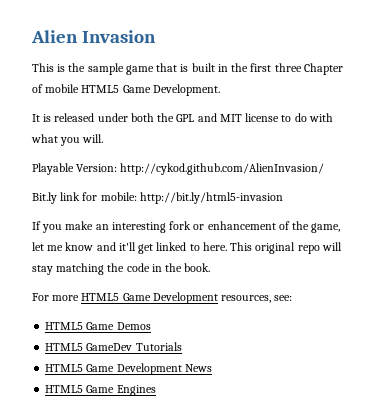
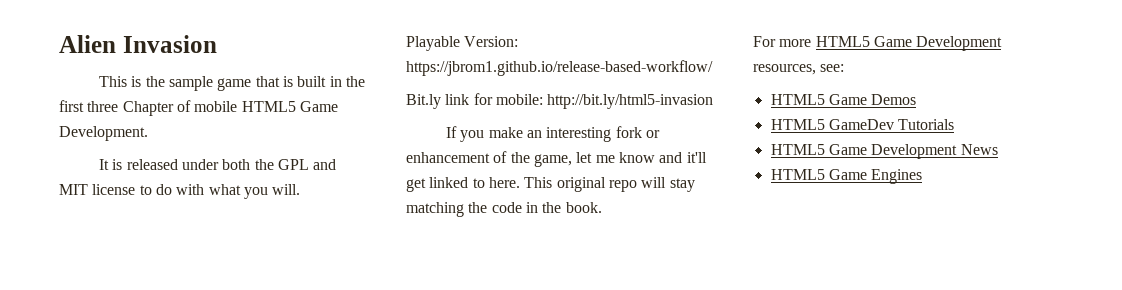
[120,163,325,175] http://cykod.github.com/AlienInvasion/ -> [406,60,713,76] https://jbrom1.github.io/release-based-workflow/

